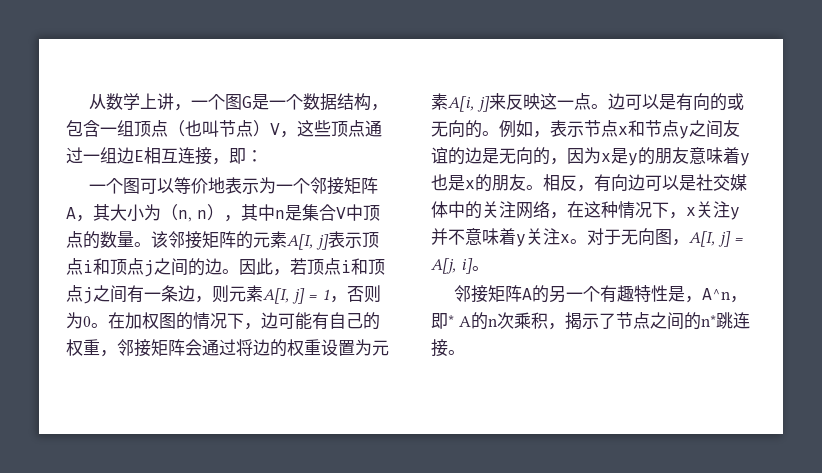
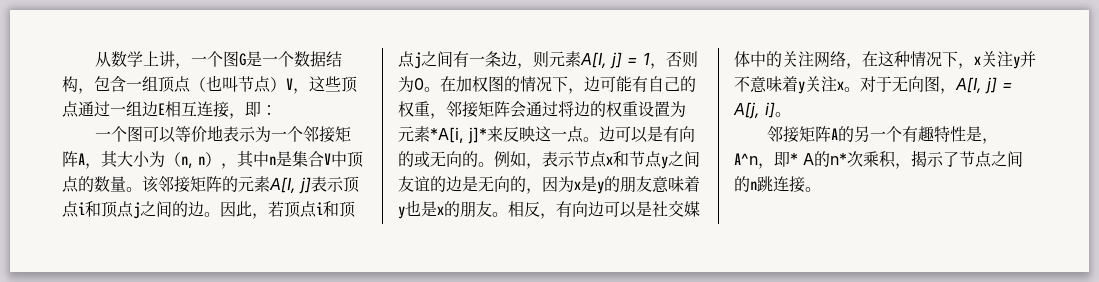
[448,96,490,112] A[i, j] -> [430,127,487,144] *A[i, j]*
[487,318,497,327] n -> [830,153,847,165] n*
[700,315,716,327] n* -> [750,181,757,190] n

